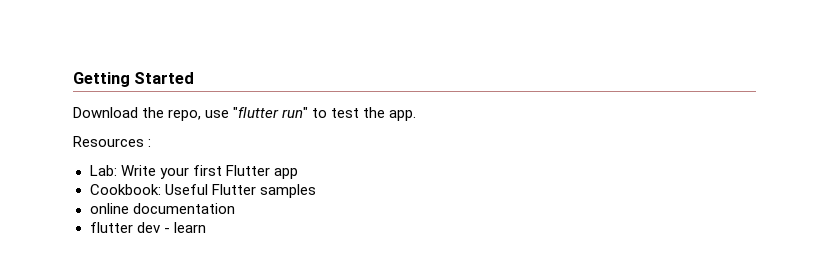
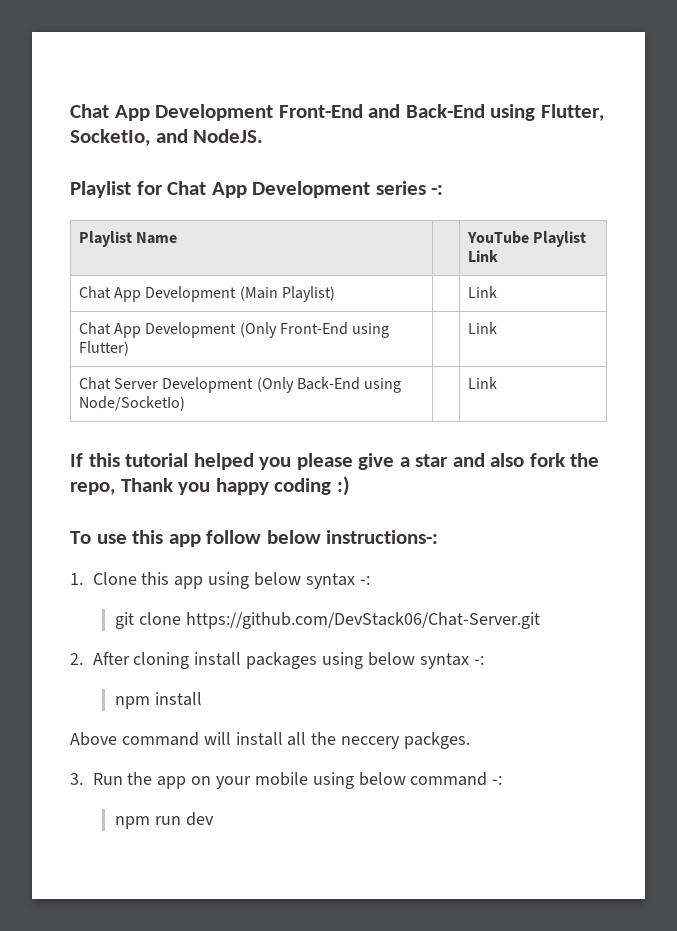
[73,72,195,87] [73,107,417,121] [73,136,152,147] [89,165,298,179] [89,184,316,198] [89,203,235,214] [89,222,206,233] Getting Started // Download the repo, use "flutter run" to test the app. // Resources : // Lab: Write your first Flutter app // Cookbook: Useful Flutter samples // online documentation // flutter dev - learn -> [70,104,604,121] [70,129,264,146] [70,181,444,198] [78,231,178,247] [466,231,587,247] [467,250,498,262] [78,286,336,302] [467,286,497,298] [78,322,390,338] [78,341,129,356] [467,322,497,334] [78,377,402,393] [78,396,185,411] [467,377,497,389] [70,453,600,470] [70,476,350,496] [70,530,439,547] [70,572,370,589] [115,612,540,629] [70,652,484,669] [115,692,202,709] [70,732,471,749] [70,772,503,789] [115,812,214,829] Chat App Development Front-End and Back-End using Flutter, SocketIo, and NodeJS. // Playlist for Chat App Development series -: // Playlist Name | | YouTube Playlist Link // Chat App Development (Main Playlist) | | Link // Chat App Development (Only Front-End using Flutter) | | Link // Chat Server Development (Only Back-End using Node/SocketIo) | | Link // If this tutorial helped you please give a star and also fork the repo, Thank you happy coding :) // To use this app follow below instructions-: // 1. Clone this app using below syntax -: // git clone https://github.com/DevStack06/Chat-Server.git // 2. After cloning install packages using below syntax -: // npm install // Above command will install all the neccery packges. // 3. Run the app on your mobile using below command -: // npm run dev

